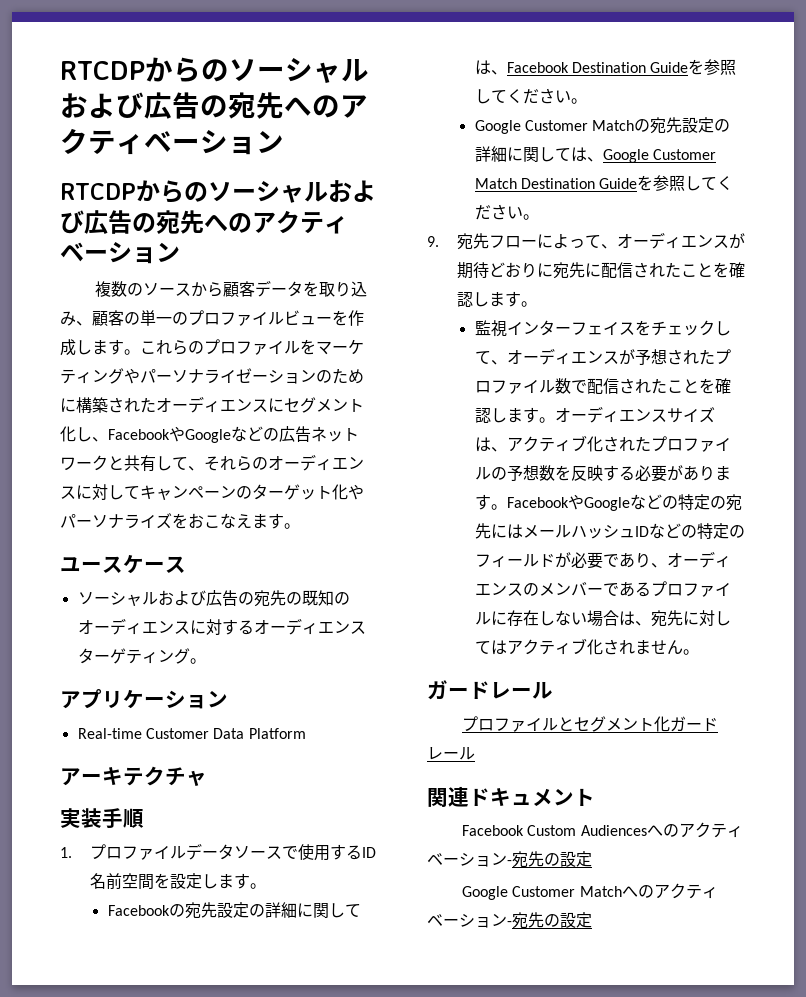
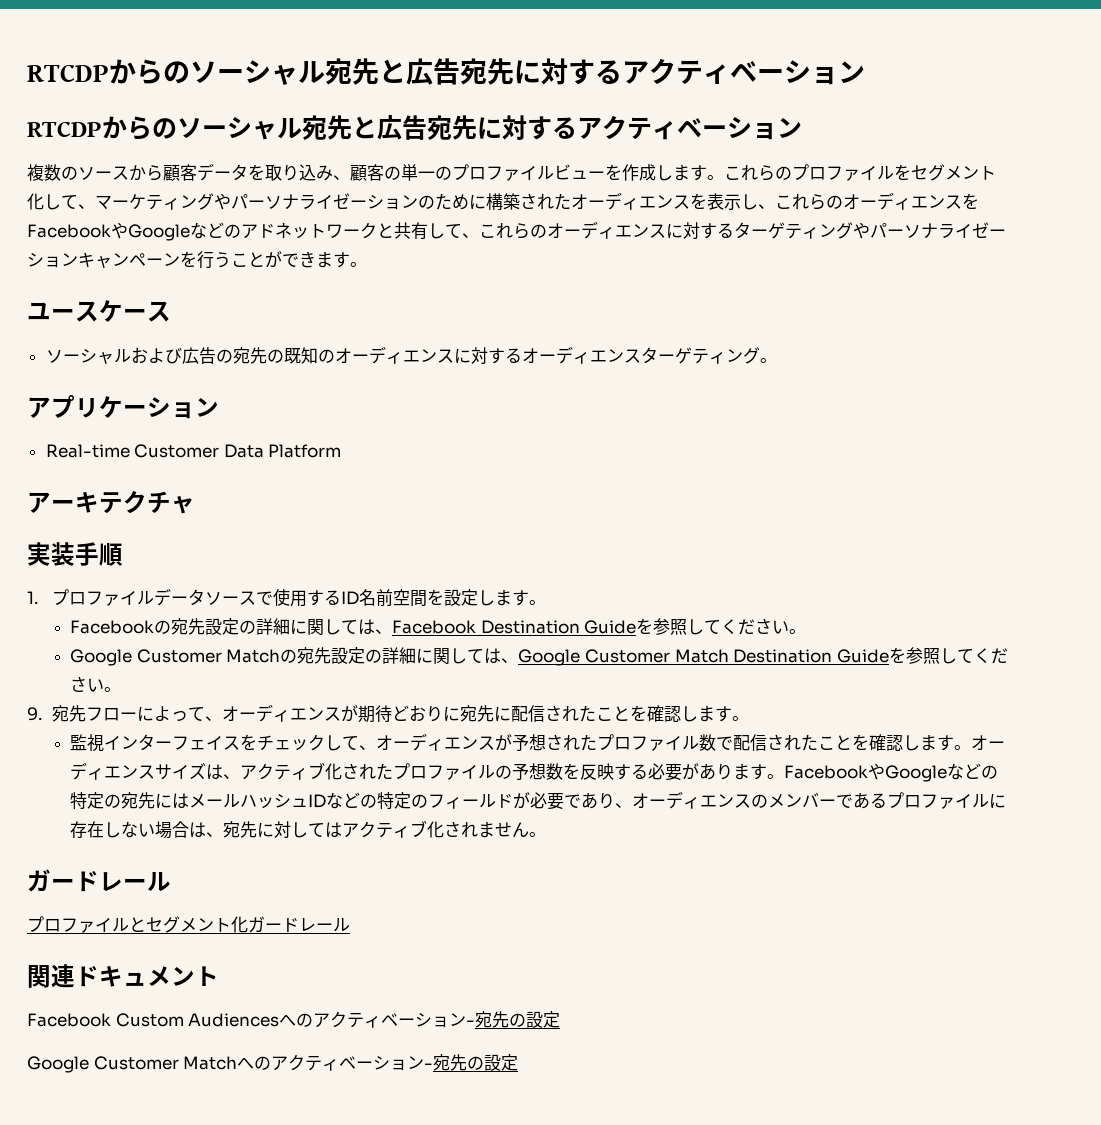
[60,57,369,83] [60,92,340,119] RTCDPからのソーシャルおよび広告の宛先への -> [27,58,622,85] RTCDPからのソーシャル宛先と広告宛先に対する
[328,180,376,202] [60,210,252,234] および広告の宛先への -> [302,115,577,141] 宛先と広告宛先に対する
(316, 347) none -> [911,164,996,181] [27,193,95,210] セグメント化して、
[268,397,364,413] [60,426,311,443] にセグメント化し、FacebookやGoogleなどの広告 -> [690,192,979,210] [27,222,275,241] を表示し、これらのオーディエンスをFacebookやGoogleなどのアド
[204,456,220,471] そ -> [479,224,496,238] こ
[108,484,364,500] [60,513,252,529] してキャンペーンのターゲット化やパーソナライズをおこなえ -> [700,222,1006,239] [27,251,316,269] するターゲティングやパーソナライゼーションキャンペーンを行うことができ

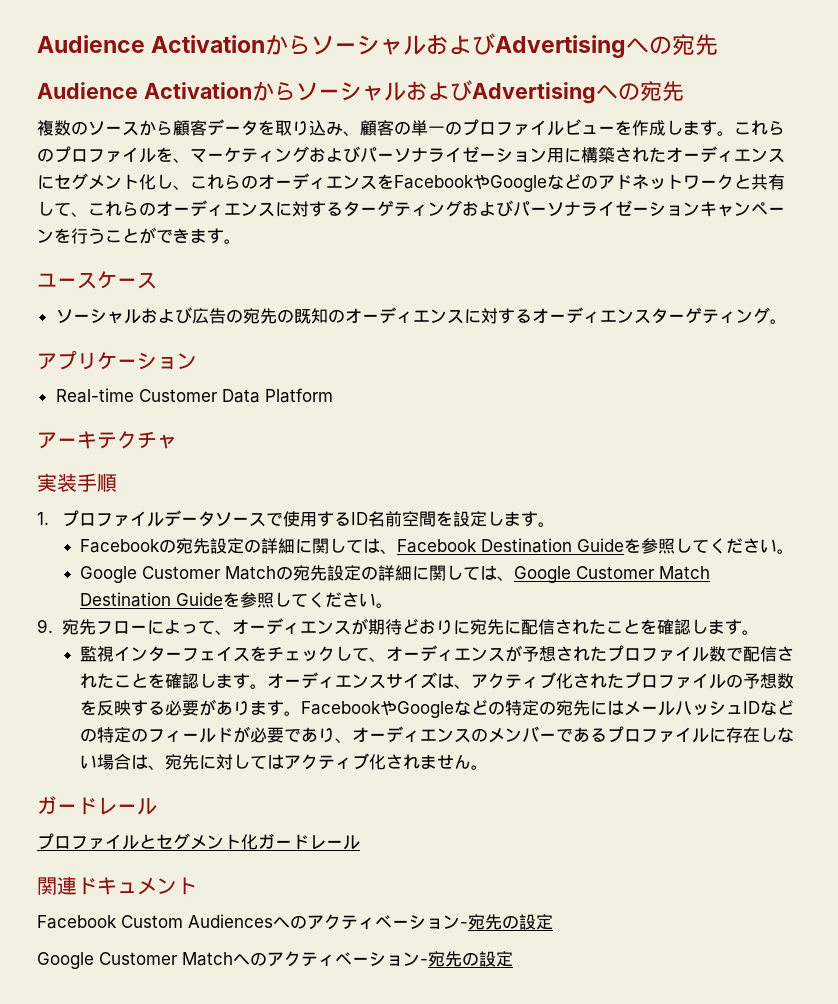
[27,58,865,85] [27,115,802,141] RTCDPからのソーシャル宛先と広告宛先に対するアクティベーション // RTCDPからのソーシャル宛先と広告宛先に対するアクティベーション -> [37,33,719,58] [37,80,684,104] Audience ActivationからソーシャルおよびAdvertisingへの宛先 // Audience ActivationからソーシャルおよびAdvertisingへの宛先
[911,164,996,181] [27,193,78,210] セグメント化して -> (173, 154) none
[214,193,469,210] やパーソナライゼーションのため -> [309,146,564,163] およびパーソナライゼーション用
[690,193,741,210] を表示 -> [37,173,156,190] にセグメント化
[853,222,870,239] や -> [462,200,513,217] および

